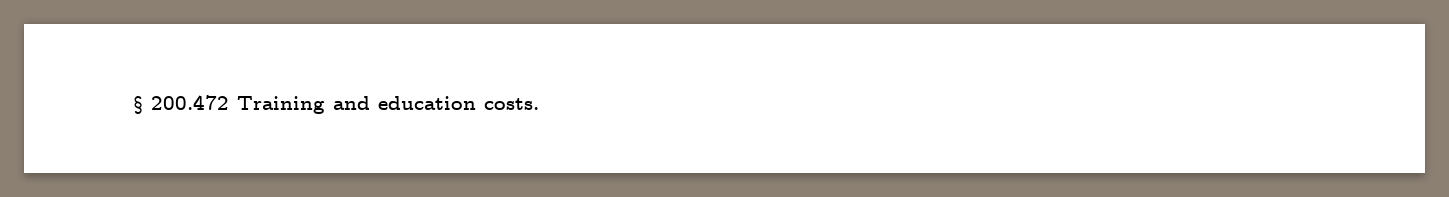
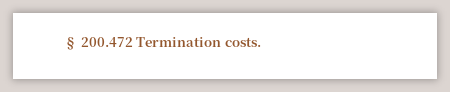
[237,96,476,114] Training and education -> [136,37,222,47] Termination

